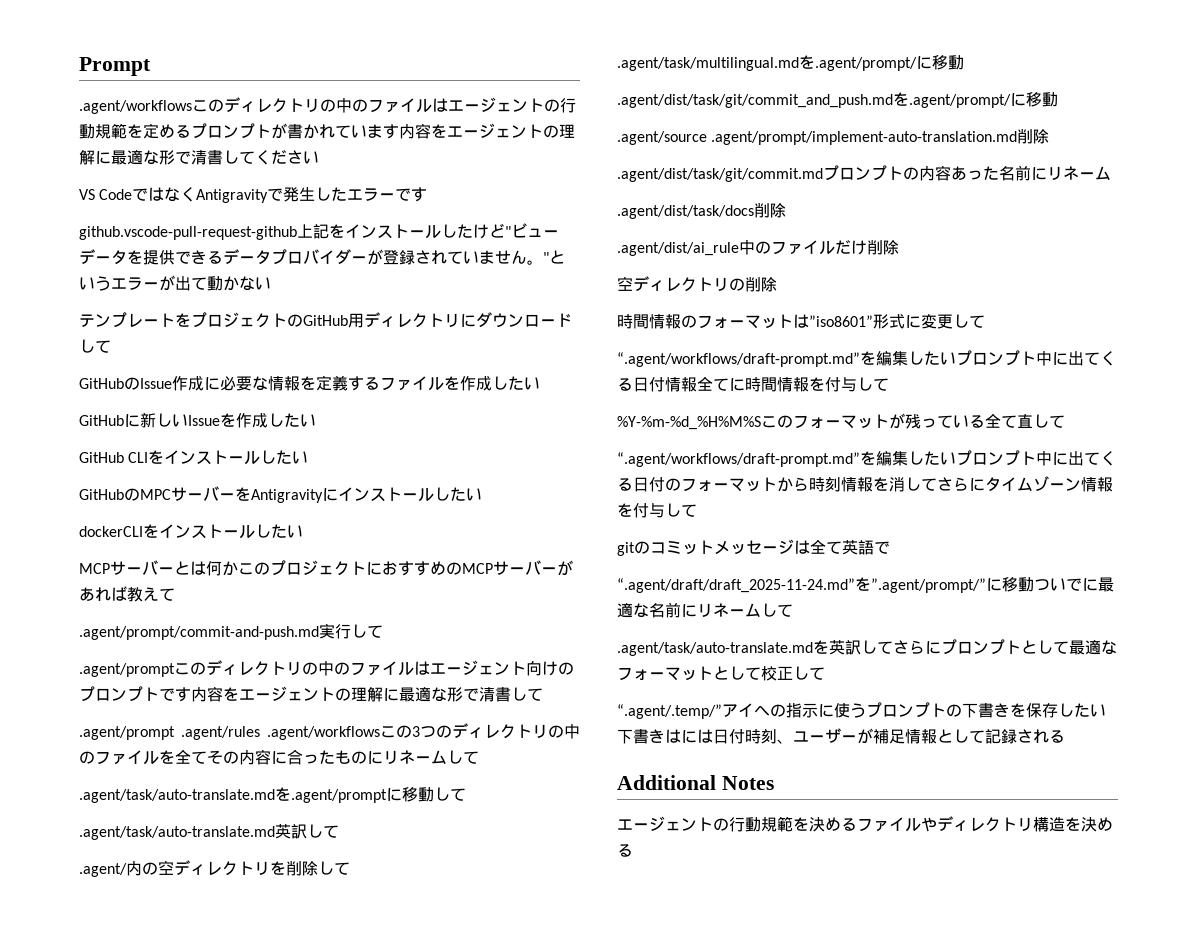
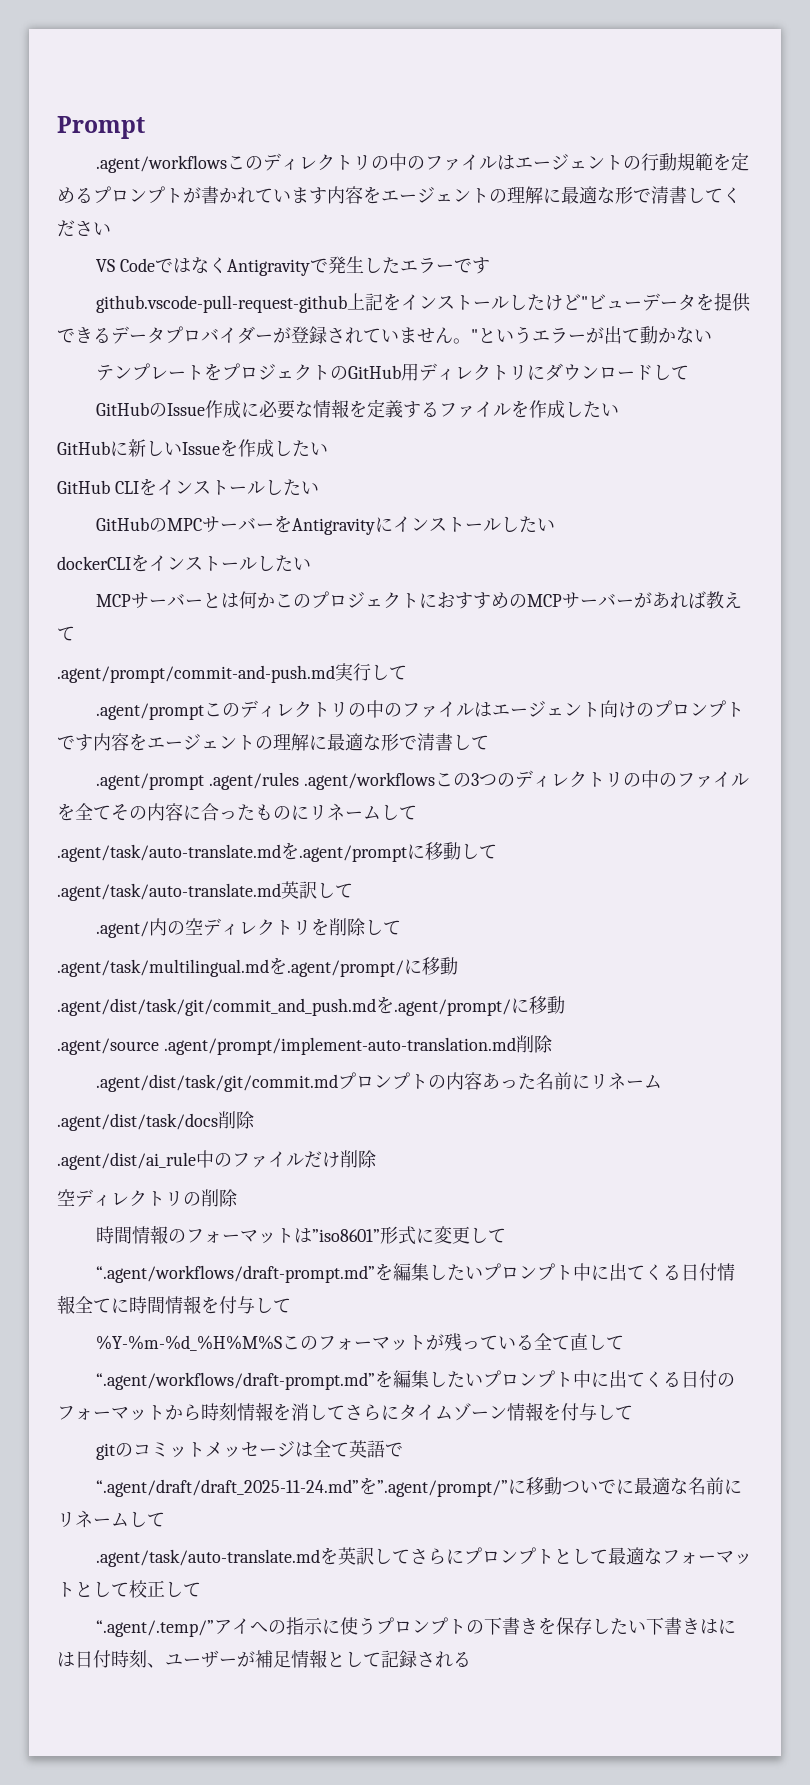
[617,775,774,790] [617,816,1113,832] [617,844,633,857] // Additional Notes // エージェントの行動規範を決めるファイルやディレクトリ構造を決める -> (471, 1659) none

